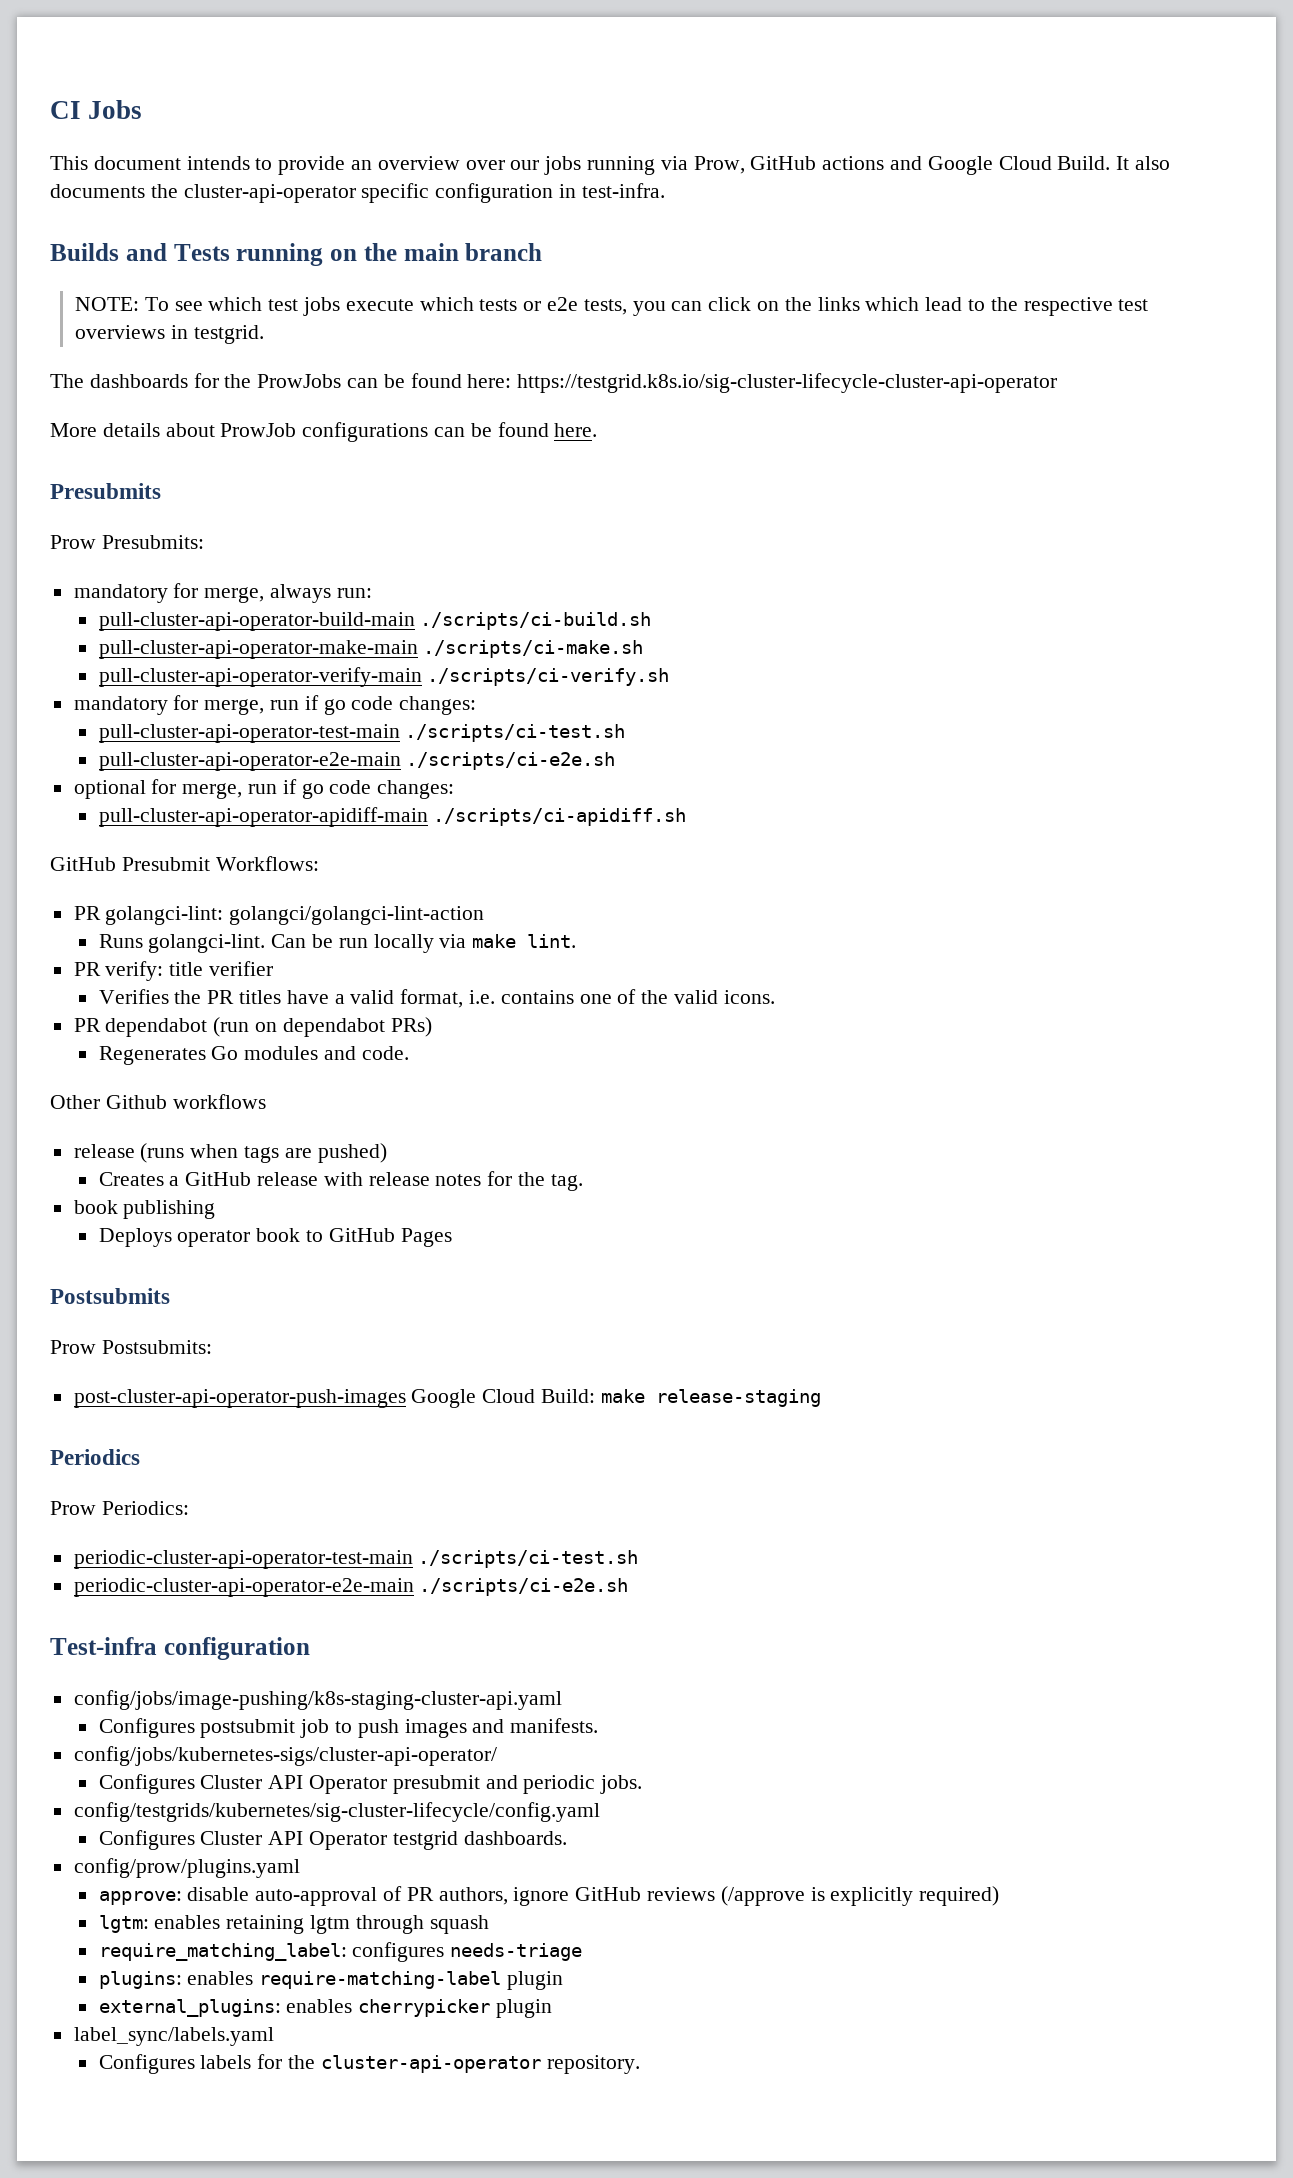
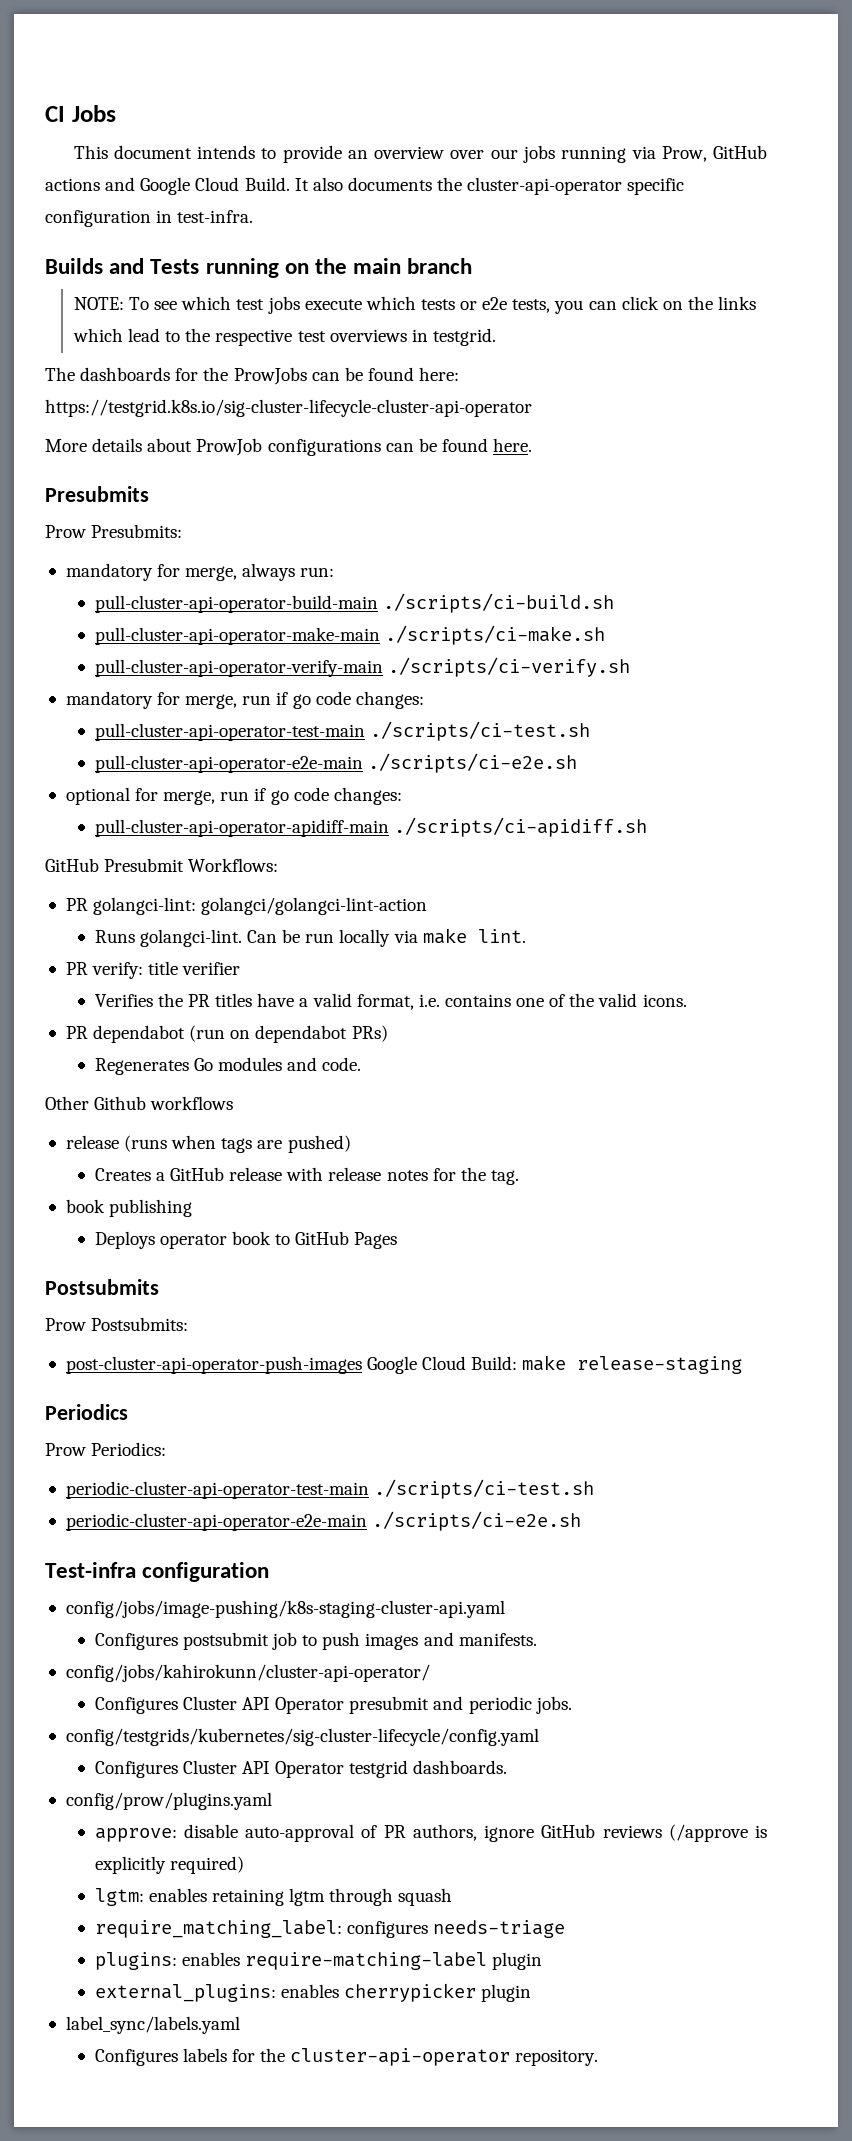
[73,1746,497,1766] config/jobs/kubernetes-sigs/cluster-api-operator/ -> [65,1664,430,1682] config/jobs/kahirokunn/cluster-api-operator/

